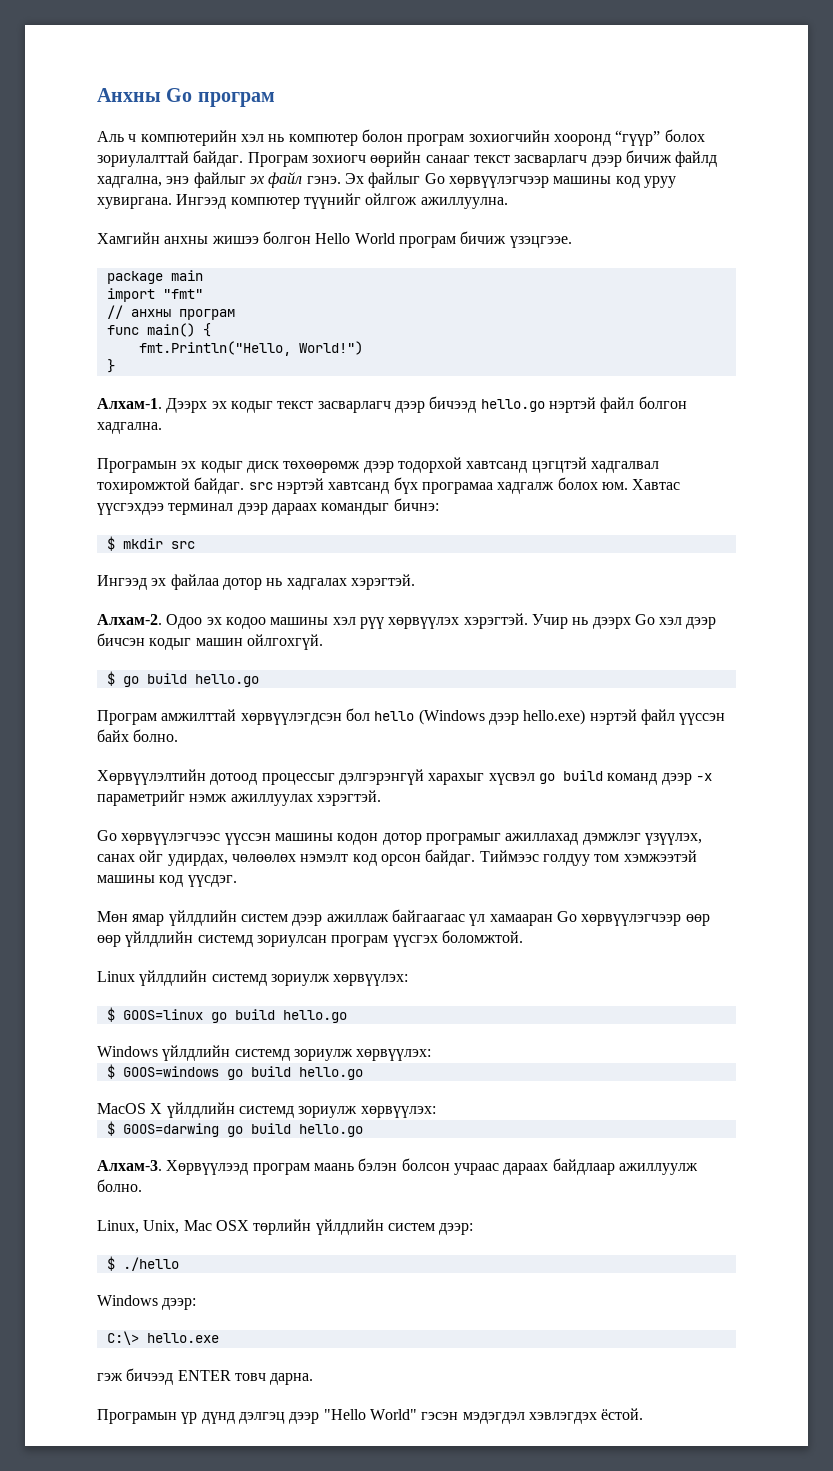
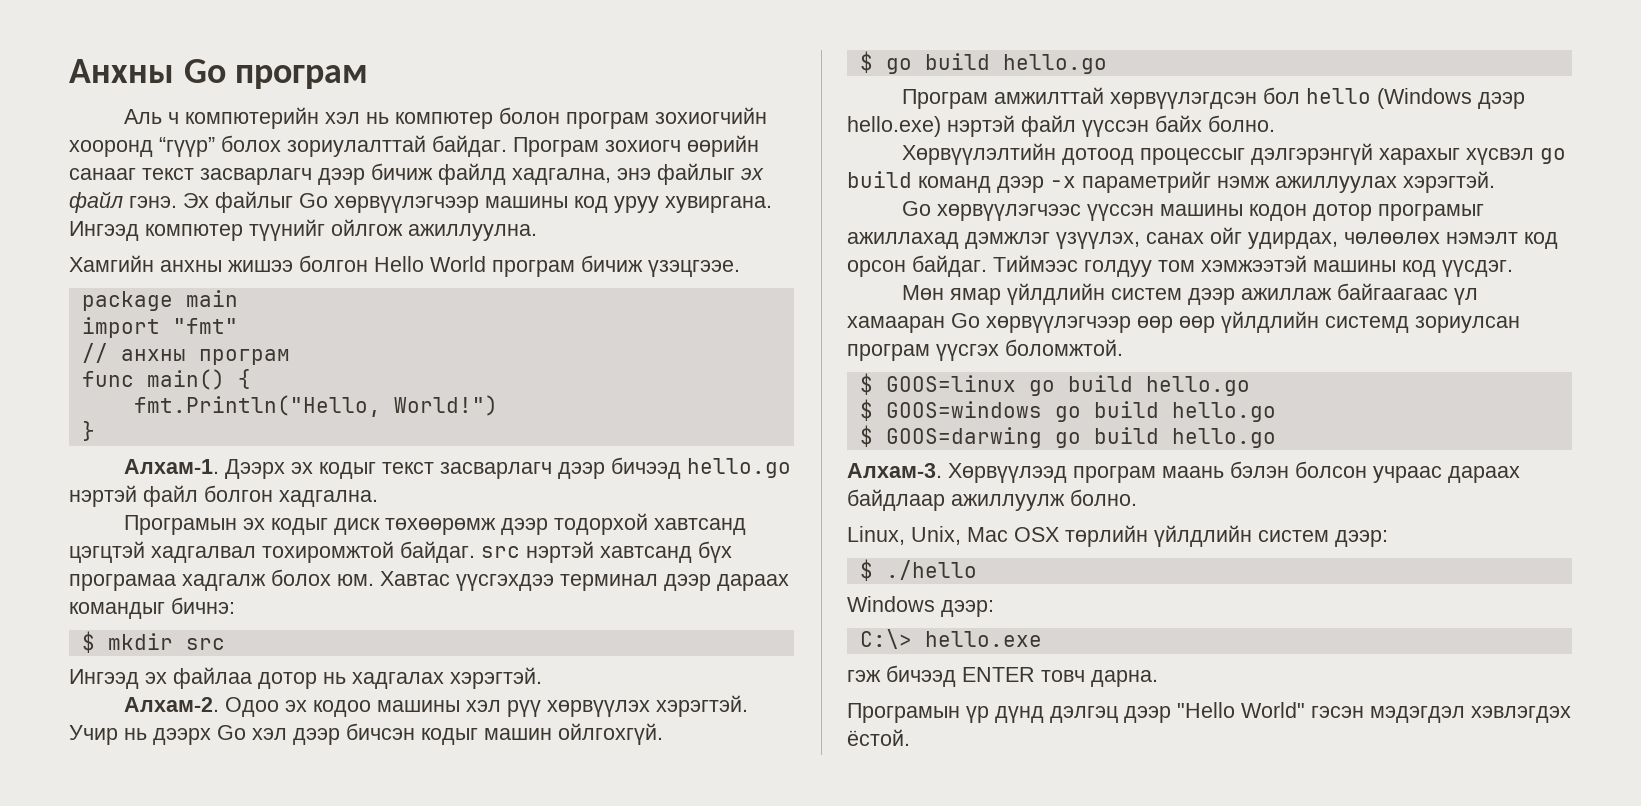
[97,970,409,986] // Linux үйлдлийн системд зориулж хөрвүүлэх: -> (1123, 347) none
[97,1045,432,1061] // Windows үйлдлийн системд зориулж хөрвүүлэх: -> (1250, 386) none
[97,1102,436,1118] // MacOS X үйлдлийн системд зориулж хөрвүүлэх: -> (1276, 412) none

